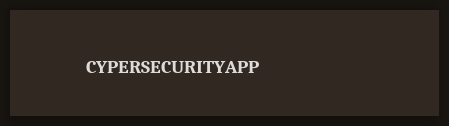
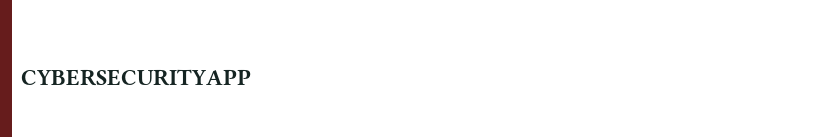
[86,61,259,73] CYPERSECURITYAPP -> [21,69,251,86] CYBERSECURITYAPP

